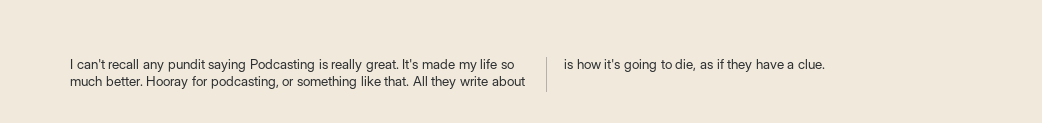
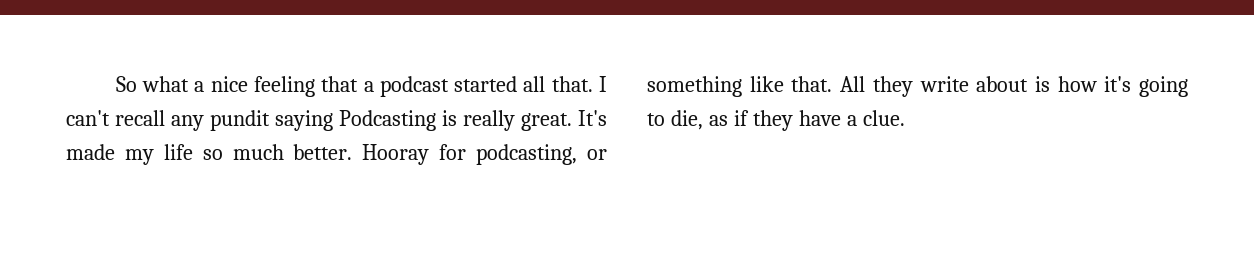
(70, 64) none -> [115,76,593,97] So what a nice feeling that a podcast started all that.

